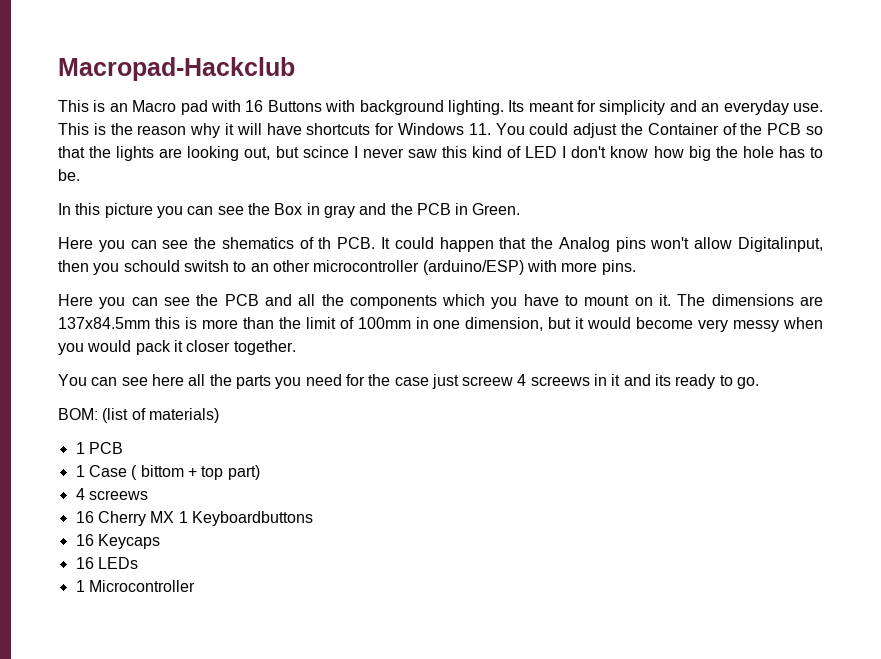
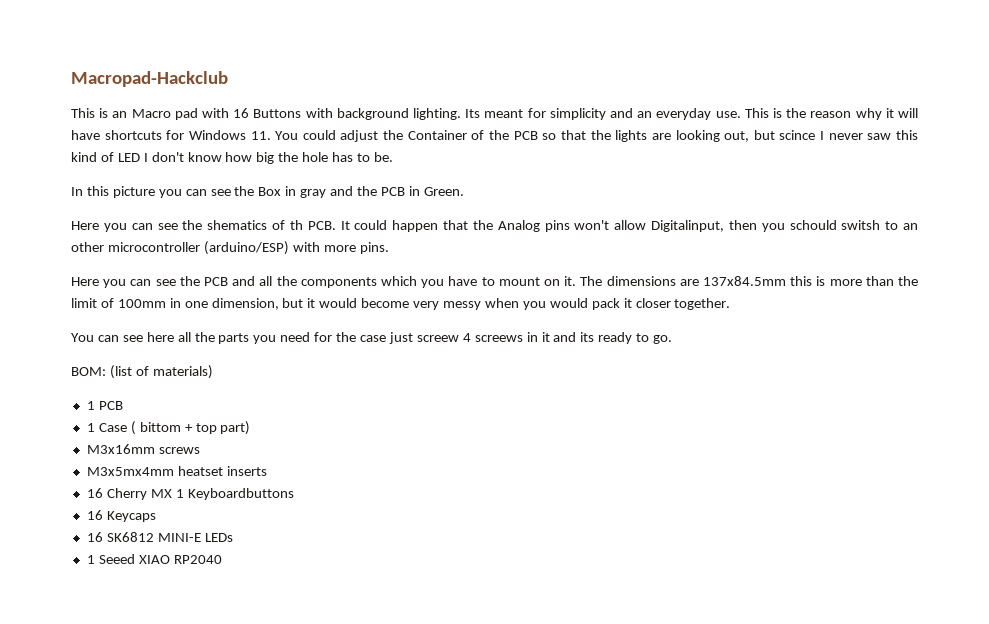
[75,488,148,500] 4 screews -> [86,444,200,454] [86,466,267,476] M3x16mm screws // M3x5mx4mm heatset inserts
(94, 563) none -> [106,532,201,542] SK6812 MINI-E
[88,580,195,592] Microcontroller -> [98,554,222,564] Seeed XIAO RP2040

